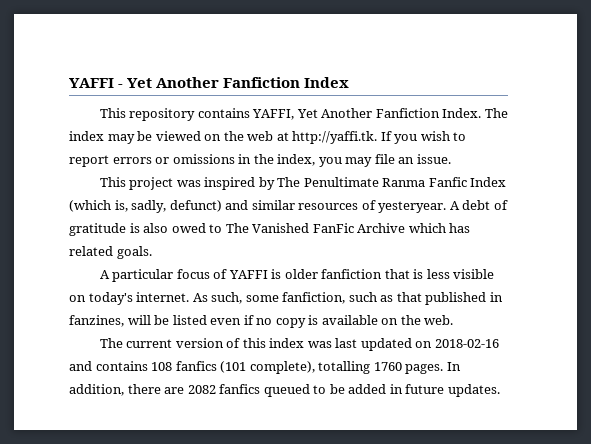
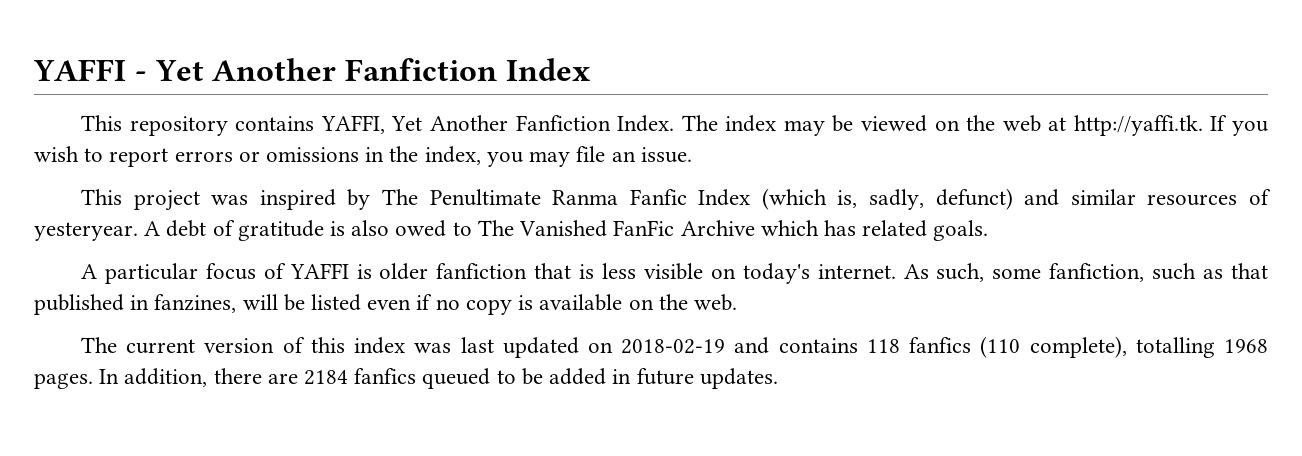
[434,339,499,348] 2018-02-16 -> [621,339,726,354] 2018-02-19
[151,361,247,373] 108 fanfics (101 -> [866,336,1021,358] 118 fanfics (110
[373,362,402,371] 1760 -> [1224,339,1269,353] 1968
[187,385,216,394] 2082 -> [304,370,349,385] 2184

